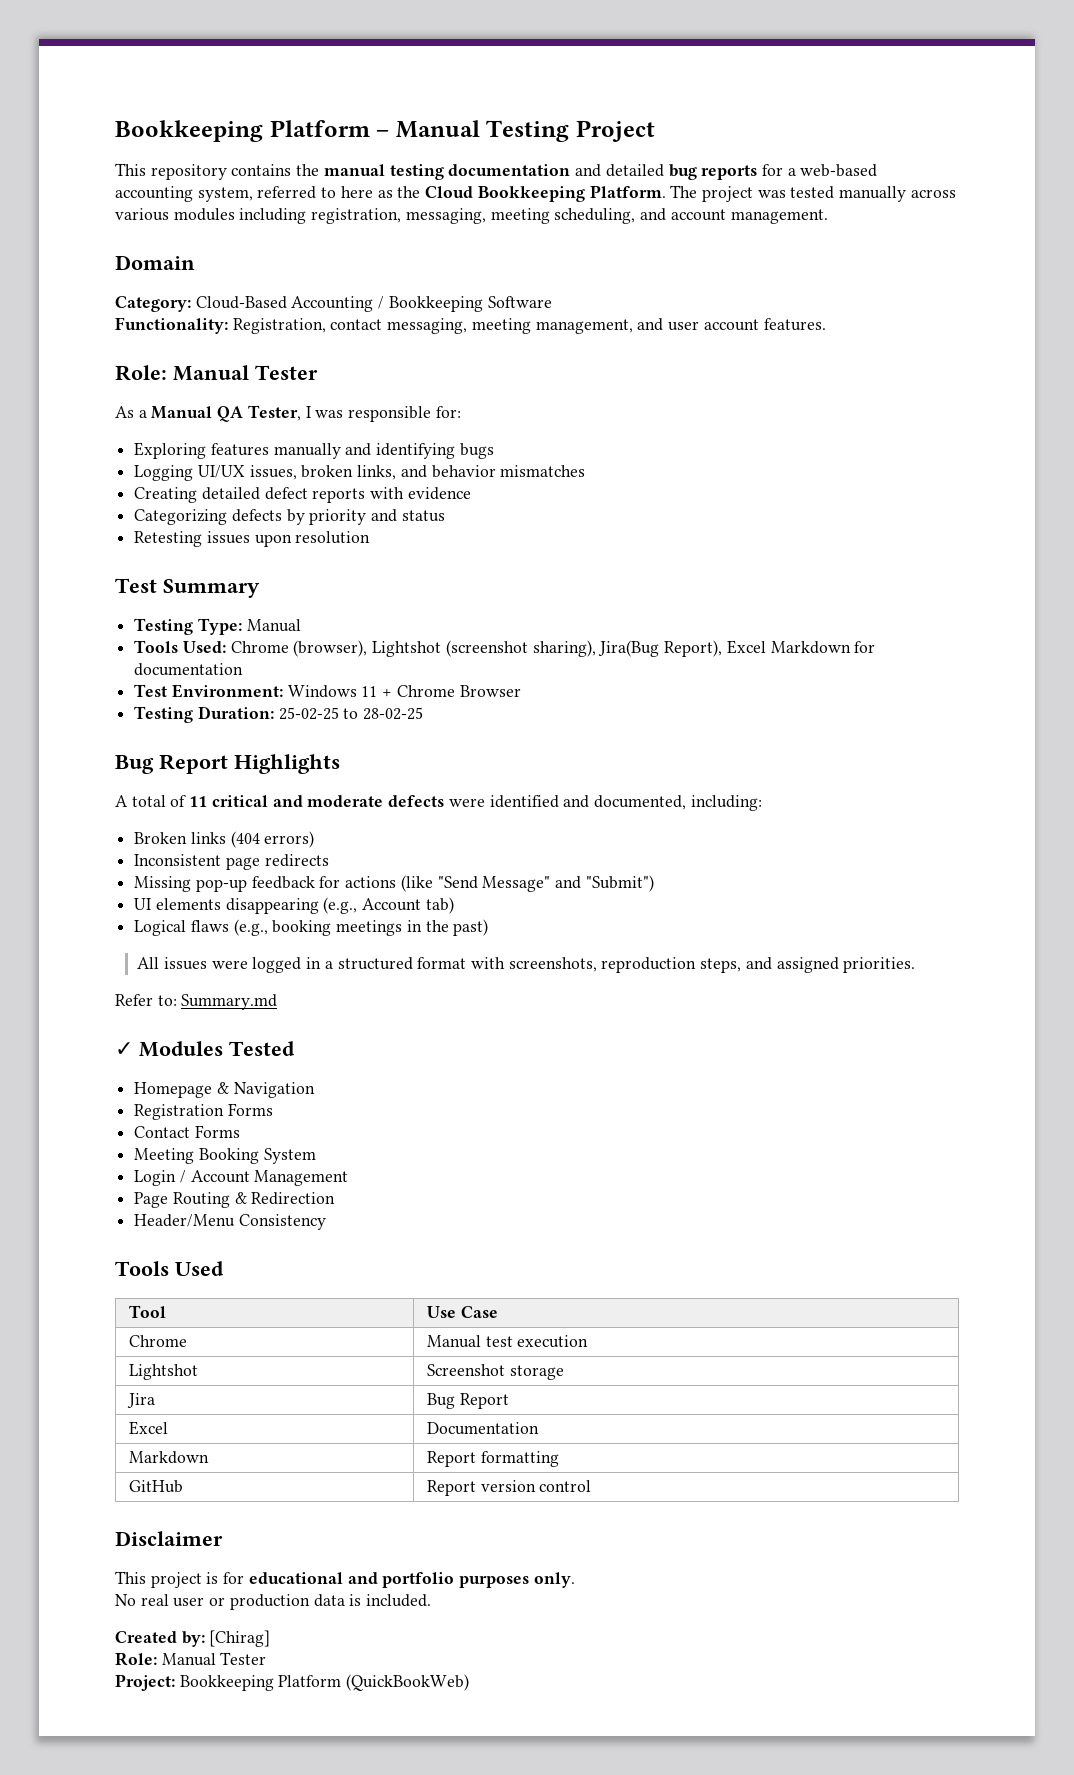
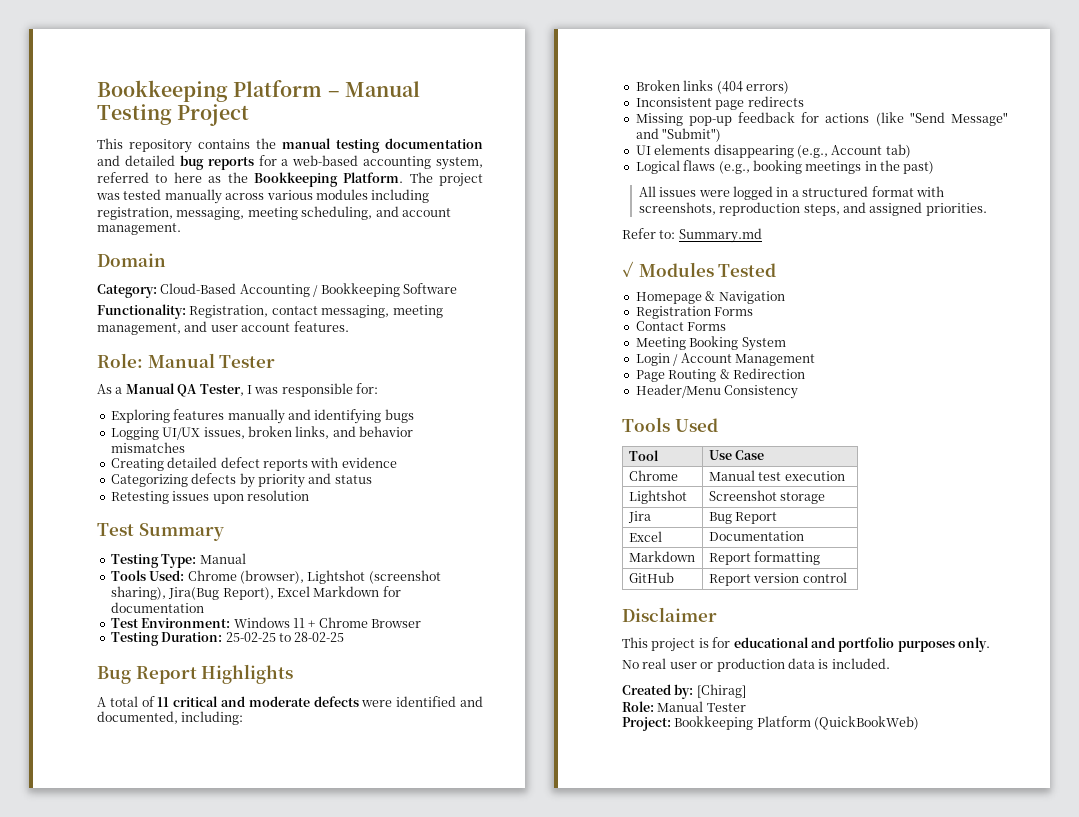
[425,186,474,198] Cloud -> (248, 177) none

